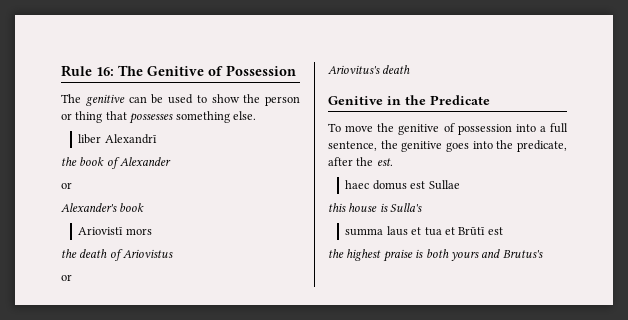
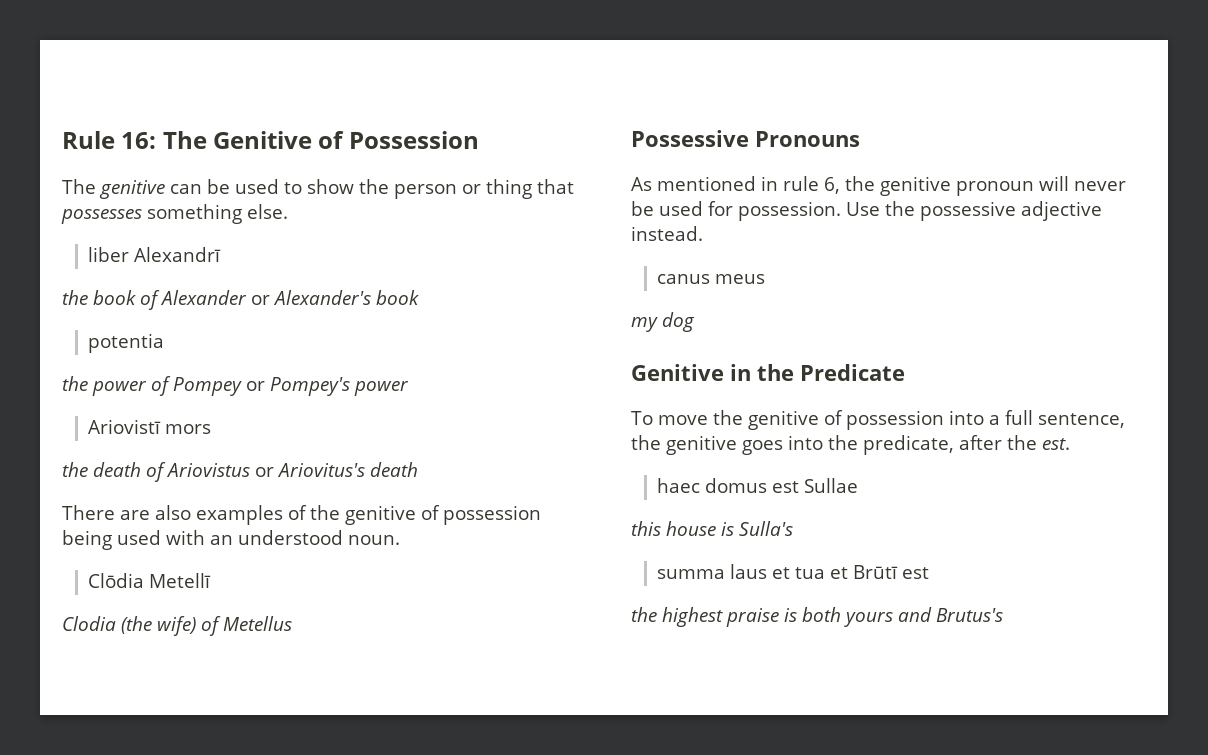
[61,182,72,189] // or // -> [251,295,270,305] or
(145, 207) none -> [88,333,165,353] [62,376,410,396] // potentia // the power of Pompey or Pompey's power
[61,274,72,281] // or // -> [255,467,274,477] or
(411, 69) none -> [62,505,541,525] [62,530,400,550] [88,573,212,588] [62,616,292,636] [631,130,860,147] [631,176,1126,196] [631,201,1102,221] [631,226,703,241] [657,274,766,284] [631,312,695,332] // There are also examples of the genitive of possession being used with an understood noun. // Clōdia Metellī // Clodia (the wife) of Metellus // Possessive Pronouns // As mentioned in rule 6, the genitive pronoun will never be used for possession. Use the possessive adjective instead. // canus meus // my dog

